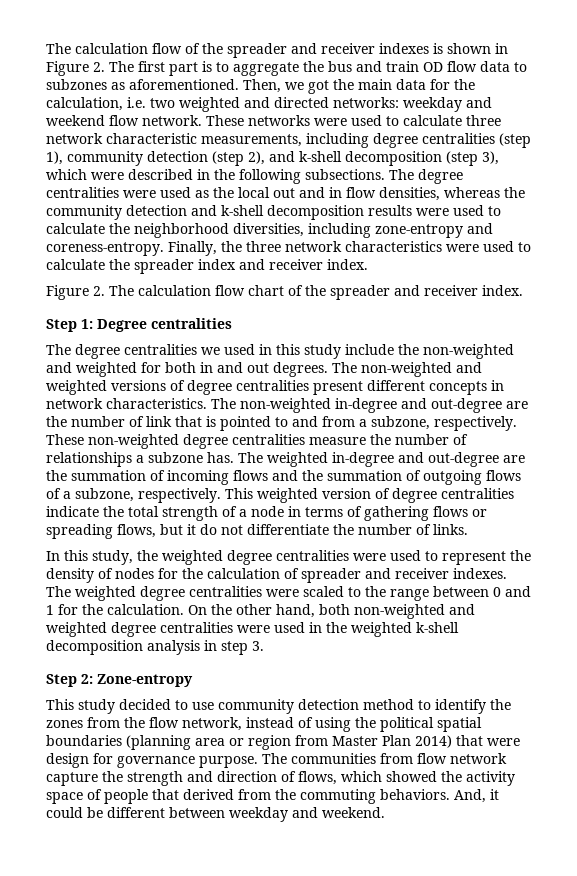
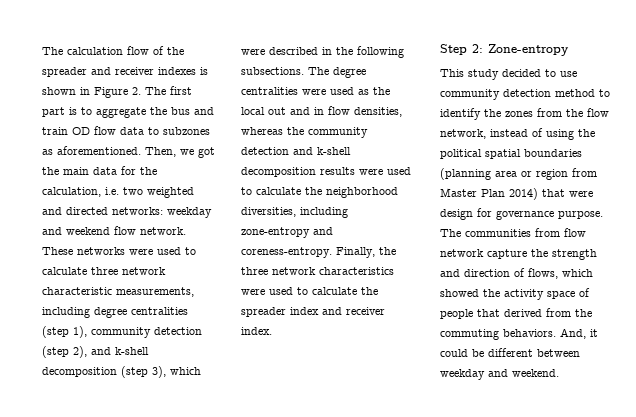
[46,285,523,300] [46,318,232,332] [46,344,514,359] [46,362,482,377] [46,380,504,395] [46,398,528,413] [46,416,517,431] [46,434,468,449] [46,452,525,467] [46,470,521,485] [46,488,514,503] [46,506,487,521] [46,524,468,539] [46,550,531,565] [46,568,507,583] [46,586,531,601] [46,604,475,619] [46,622,459,637] [46,640,264,655] // Figure 2. The calculation flow chart of the spreader and receiver index. // Step 1: Degree centralities // The degree centralities we used in this study include the non-weighted and weighted for both in and out degrees. The non-weighted and weighted versions of degree centralities present different concepts in network characteristics. The non-weighted in-degree and out-degree are the number of link that is pointed to and from a subzone, respectively. These non-weighted degree centralities measure the number of relationships a subzone has. The weighted in-degree and out-degree are the summation of incoming flows and the summation of outgoing flows of a subzone, respectively. This weighted version of degree centralities indicate the total strength of a node in terms of gathering flows or spreading flows, but it do not differentiate the number of links. // In this study, the weighted degree centralities were used to represent the density of nodes for the calculation of spreader and receiver indexes. The weighted degree centralities were scaled to the range between 0 and 1 for the calculation. On the other hand, both non-weighted and weighted degree centralities were used in the weighted k-shell decomposition analysis in step 3. -> (272, 331) none

